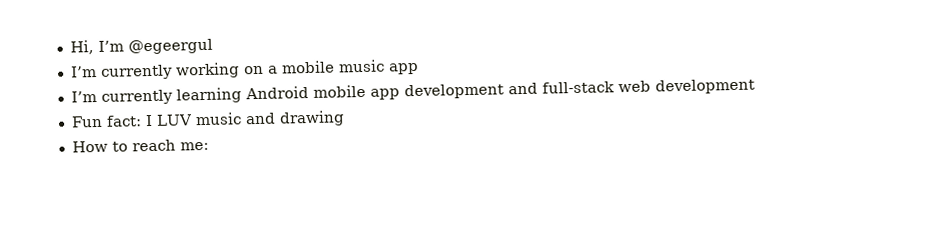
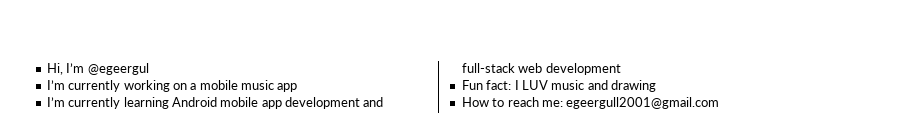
(209, 146) none -> [566,97,720,109] egeergull2001@gmail.com

